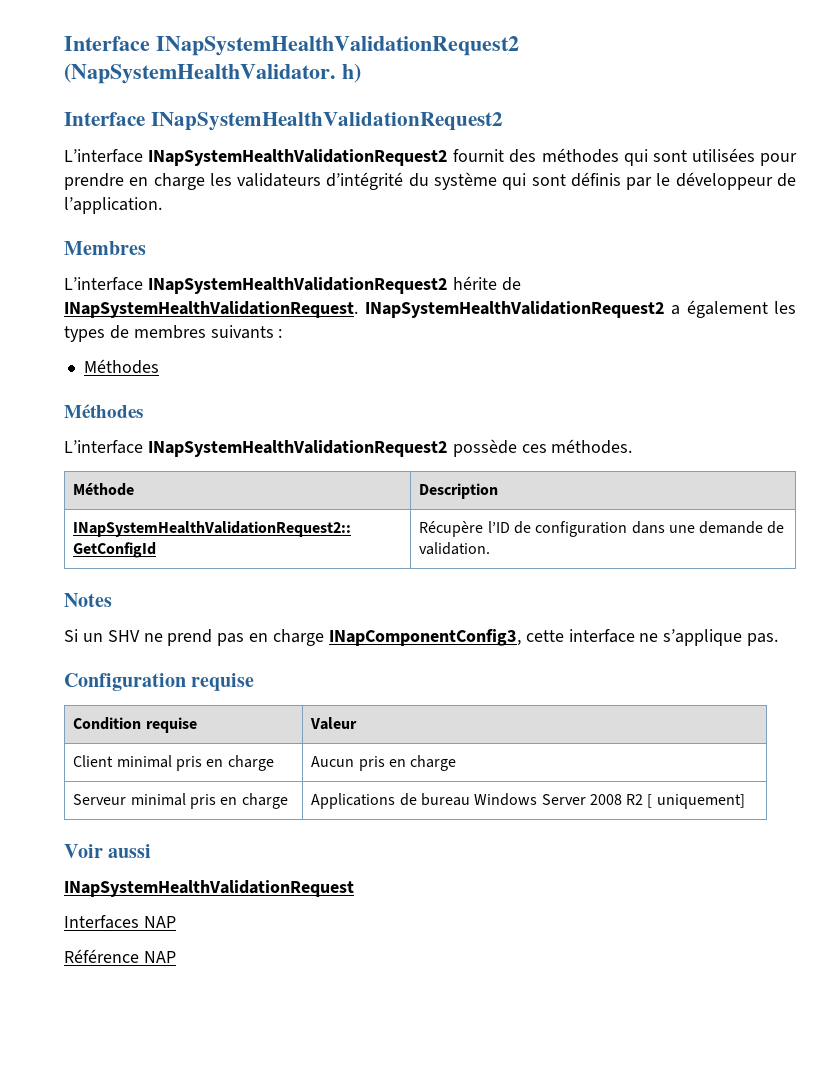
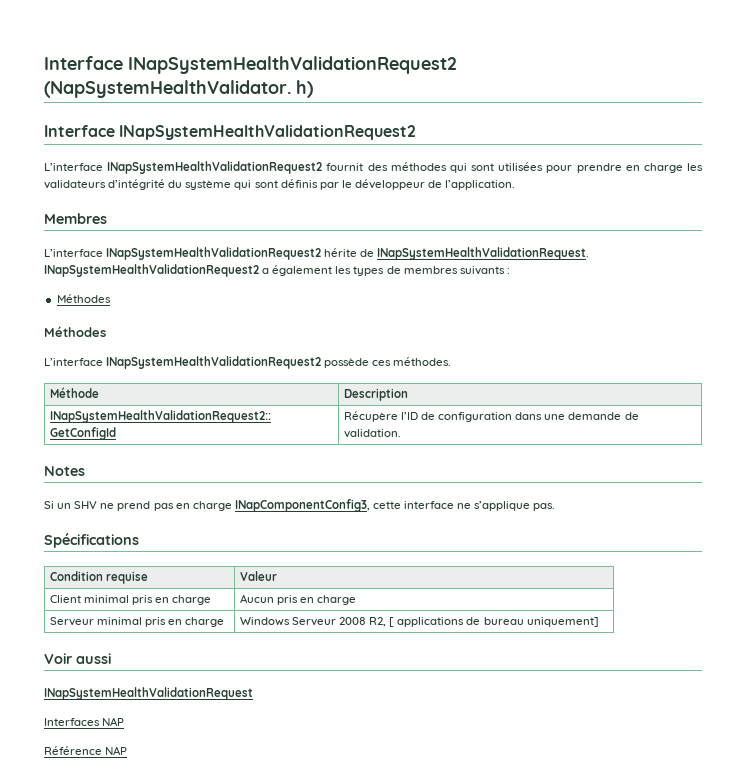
[64,673,255,691] Configuration requise -> [44,533,139,548] Spécifications
[311,793,653,809] Applications de bureau Windows Server 2008 R2 [ -> [239,617,524,627] Windows Serveur 2008 R2, [ applications de bureau

